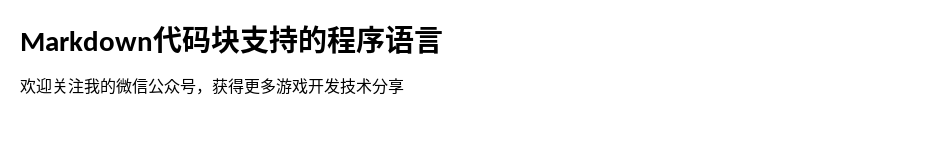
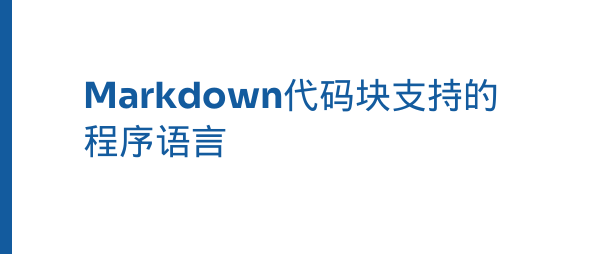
[20,78,404,95] // 欢迎关注我的微信公众号，获得更多游戏开发技术分享 -> (227, 141) none

